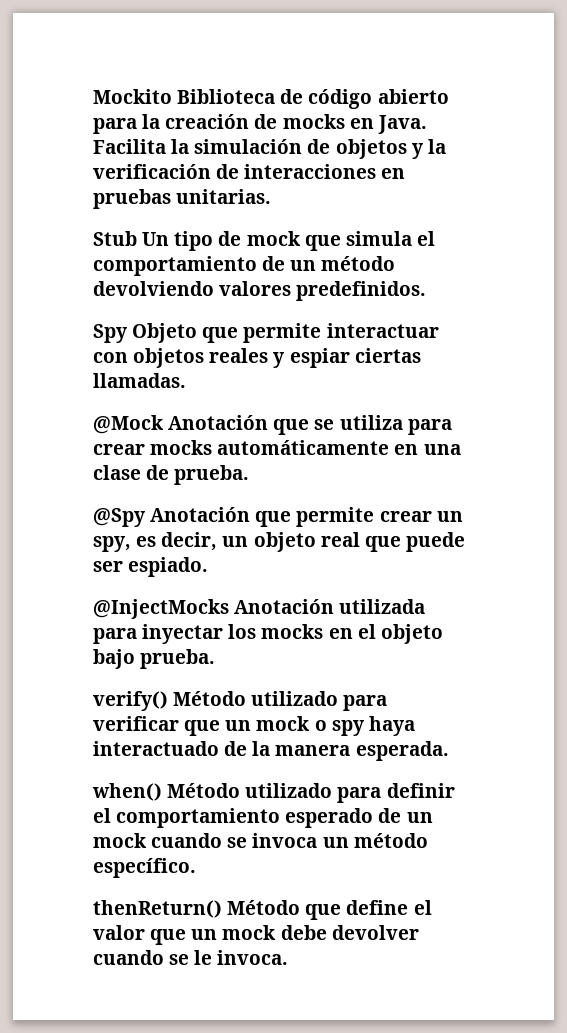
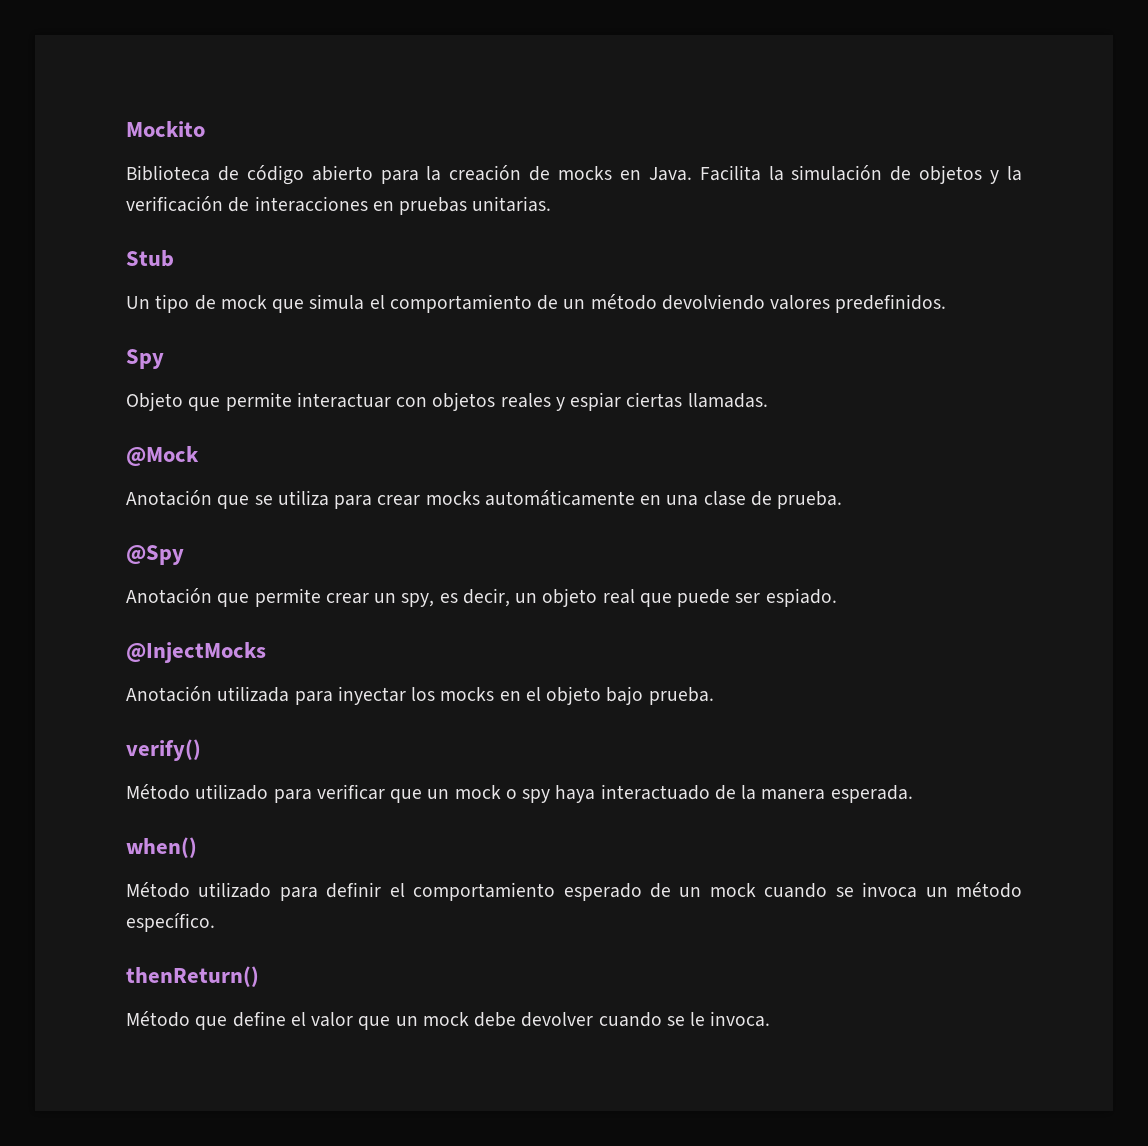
(172, 96) none -> (205, 129) //
(137, 238) none -> (174, 258) //
(127, 333) none -> (164, 359) //
(164, 424) none -> (199, 456) //
(145, 517) none -> (184, 555) //
(229, 609) none -> (266, 652) //
(168, 701) none -> (201, 750) //
(162, 792) none -> (197, 847) //
(222, 909) none -> (259, 976) //

